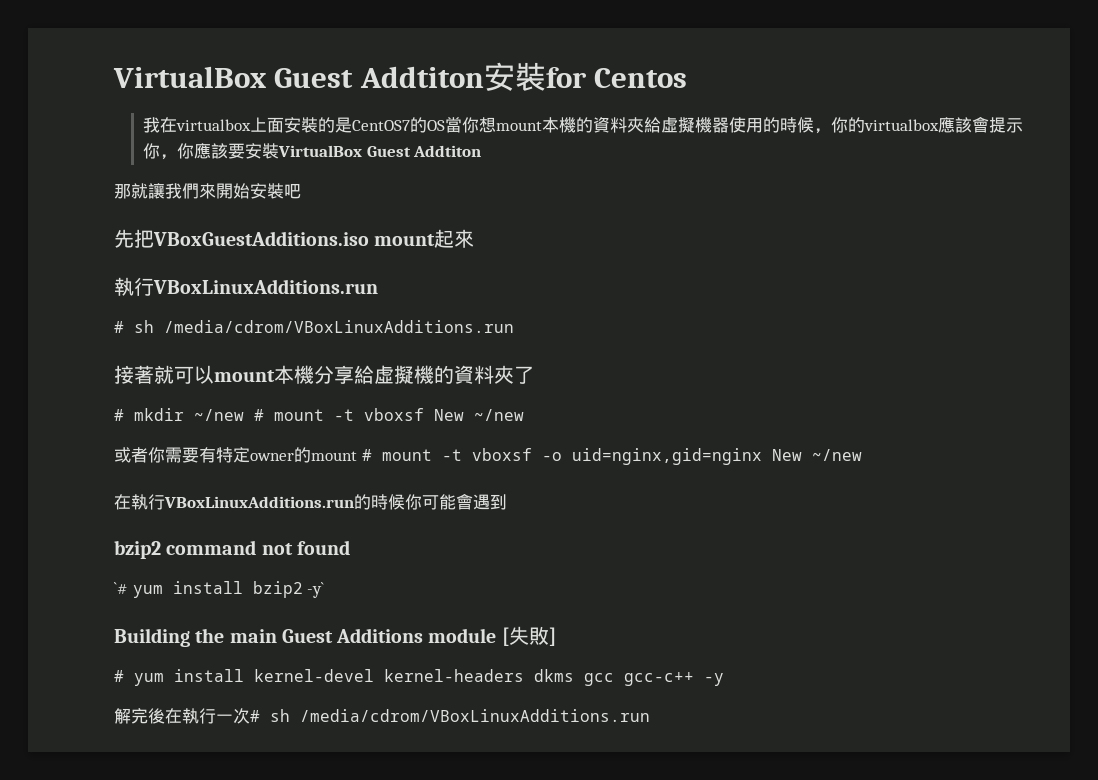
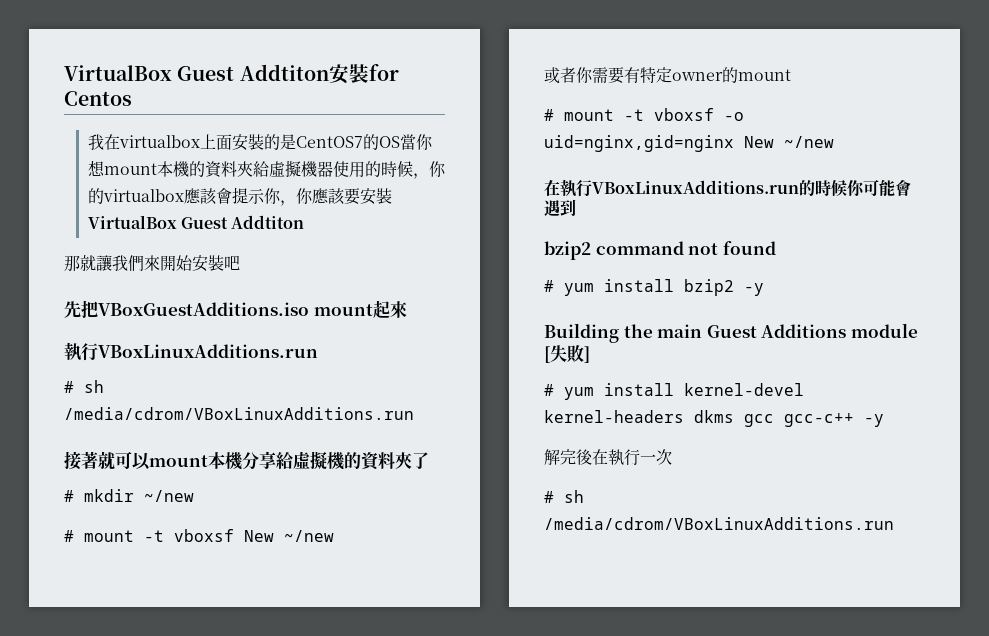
(244, 415) none -> (194, 496) //
(357, 456) none -> (791, 75) //
[114,582,128,594] `# -> [544,280,554,292] #
[307,582,325,598] -y` -> [744,283,764,296] -y
(250, 716) none -> (672, 457) //

